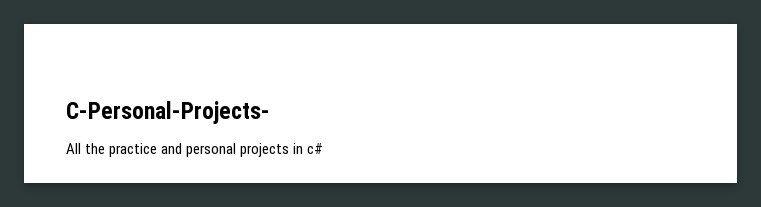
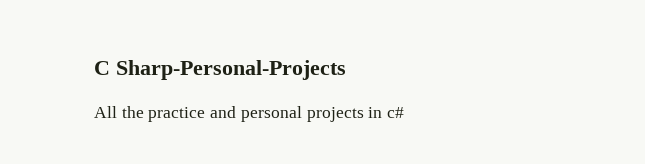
[66,101,270,124] C-Personal-Projects- -> [94,60,346,80] C Sharp-Personal-Projects

